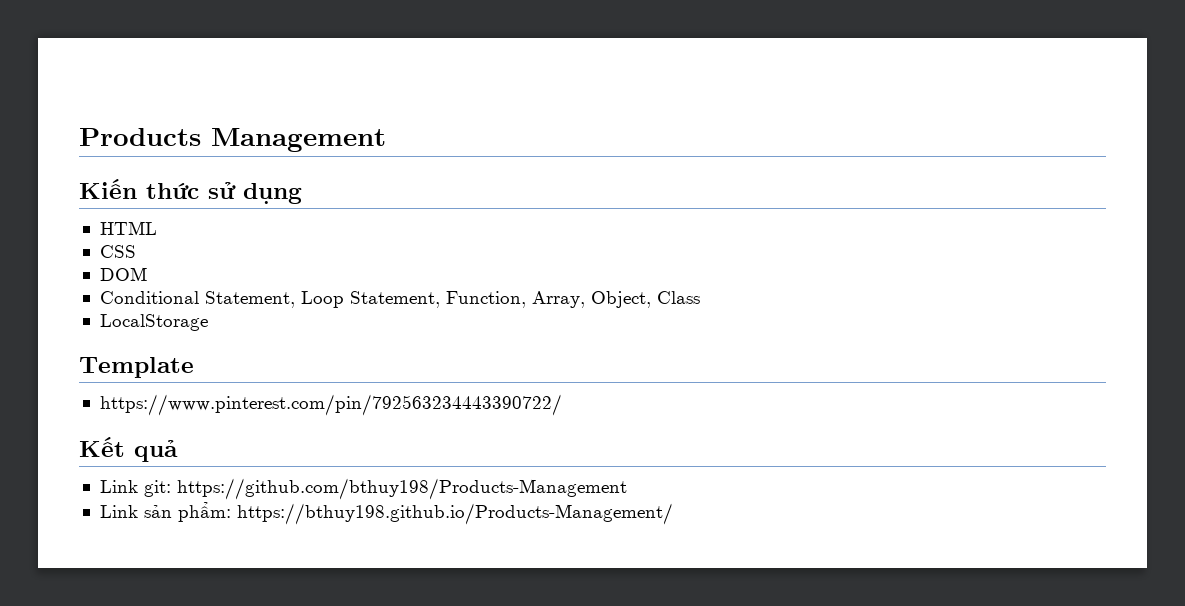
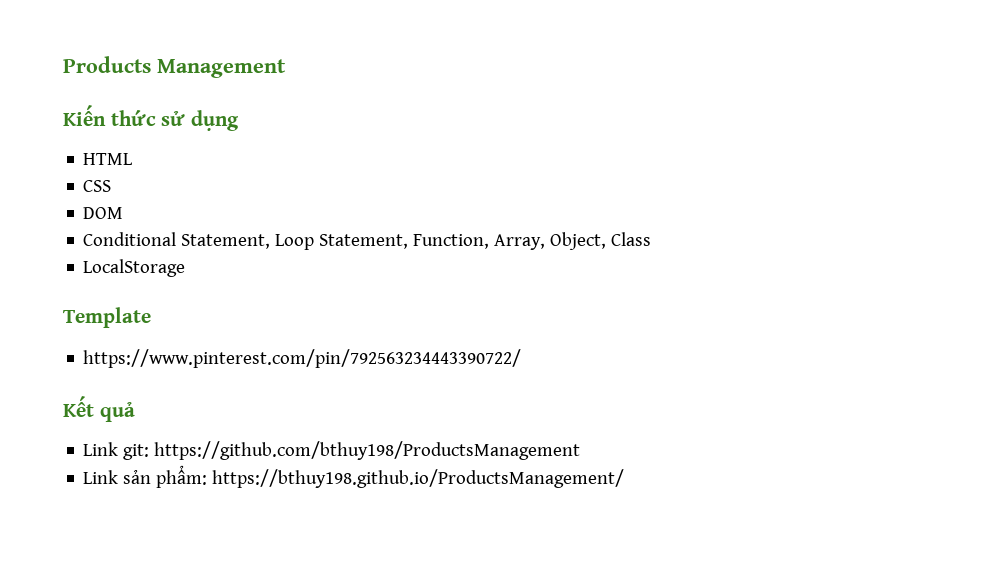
[176,478,627,500] https://github.com/bthuy198/Products-Management -> [154,441,581,460] https://github.com/bthuy198/ProductsManagement
[236,503,673,525] https://bthuy198.github.io/Products-Management/ -> [212,469,625,488] https://bthuy198.github.io/ProductsManagement/

